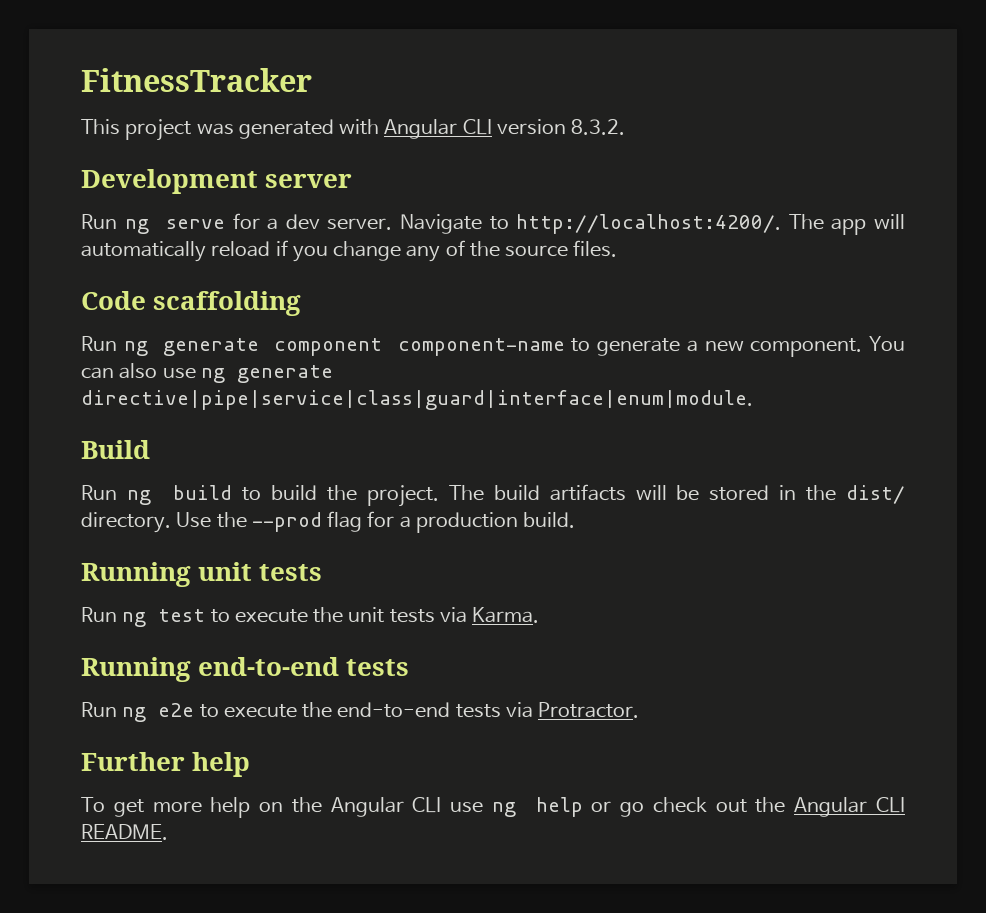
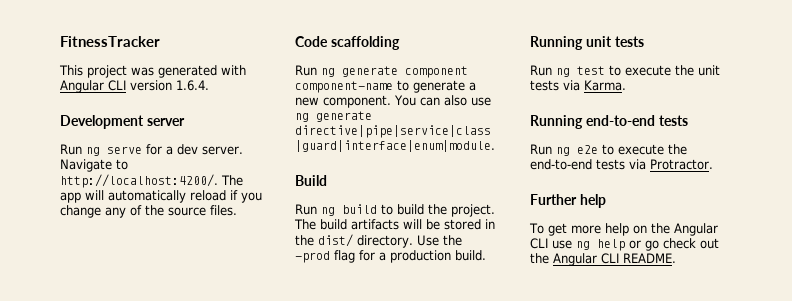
[571,119,626,135] 8.3.2. -> [176,80,209,91] 1.6.4.
[251,512,322,532] --prod -> [295,251,330,263] -prod

